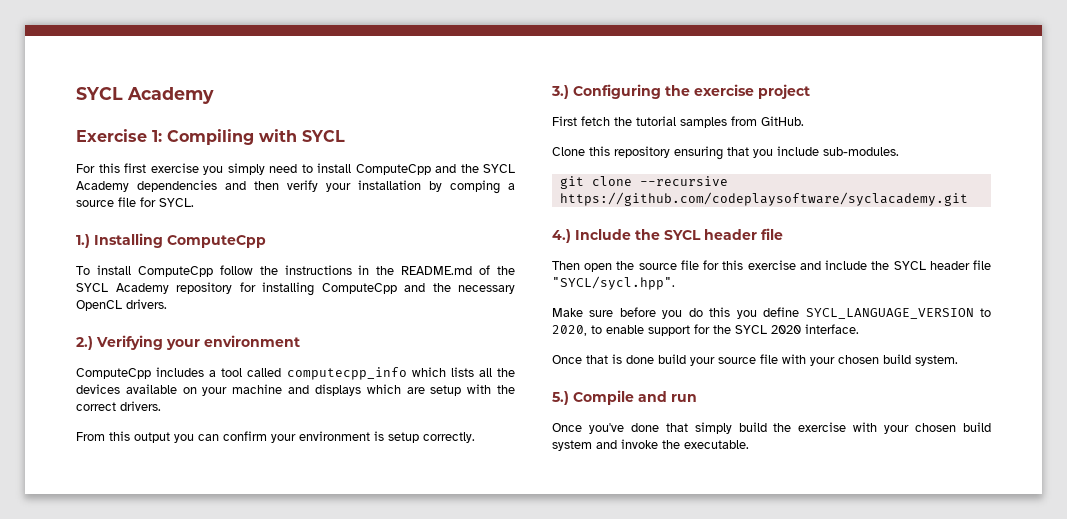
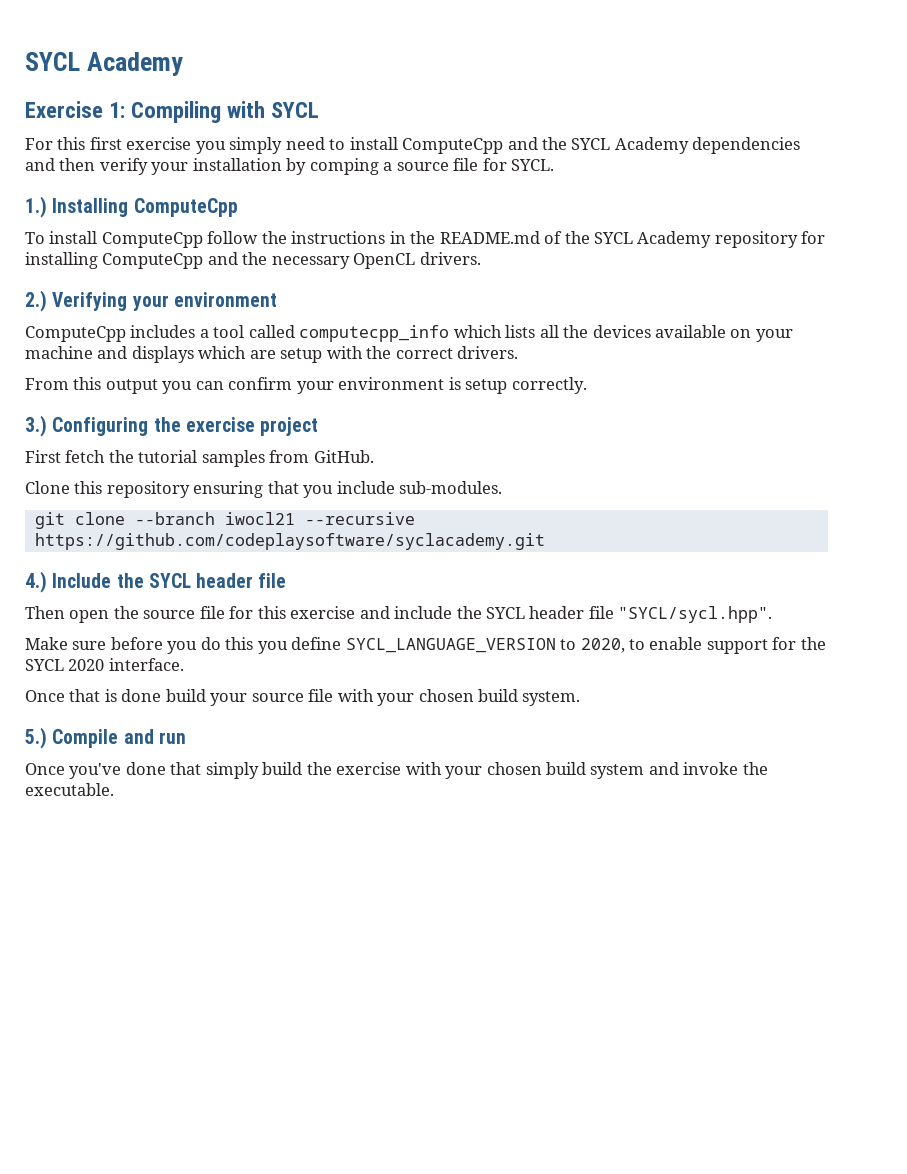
(632, 181) none -> [134,512,295,525] --branch iwocl21

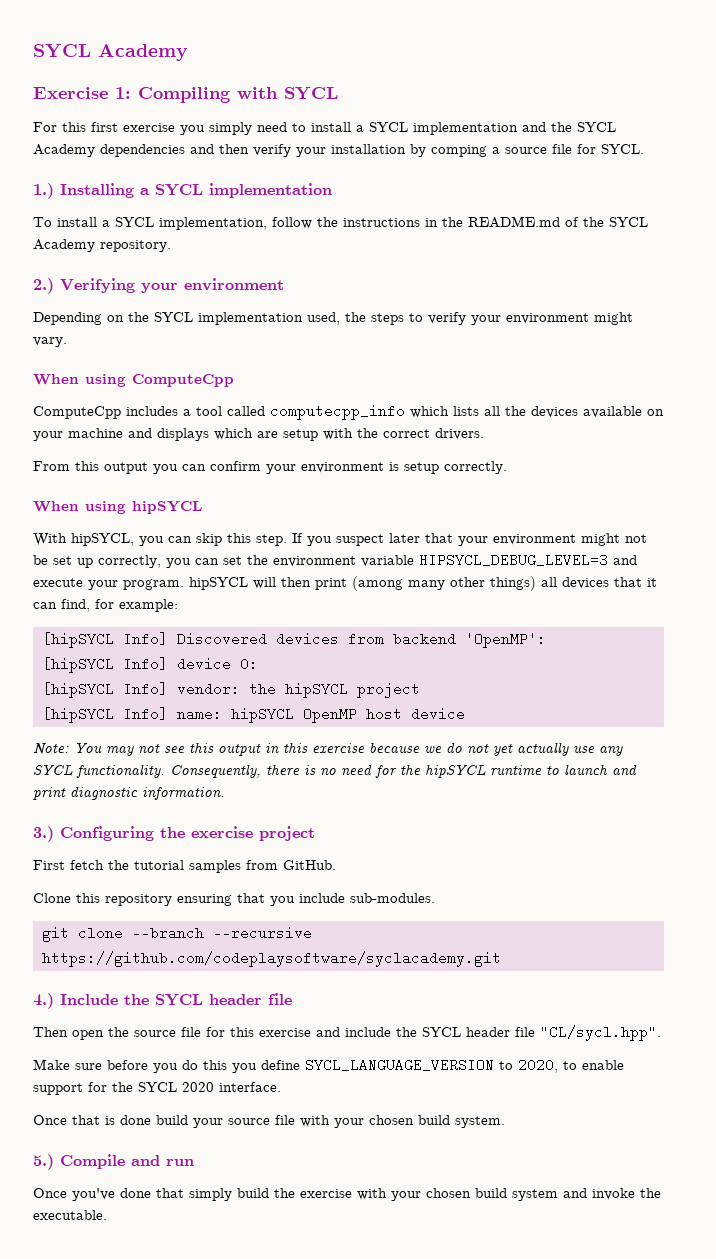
[402,138,504,154] ComputeCpp -> [356,122,518,135] a SYCL implementation
[133,198,238,217] ComputeCpp -> [140,183,332,198] a SYCL implementation
[101,232,203,248] ComputeCpp -> [102,217,267,230] a SYCL implementation,
[714,231,826,248] [25,252,481,269] [25,290,277,312] repository for installing ComputeCpp and the necessary OpenCL drivers. // 2.) Verifying your environment -> [100,240,171,252] [33,278,284,294] [33,312,633,325] [33,337,67,347] [33,374,234,387] repository. // 2.) Verifying your environment // Depending on the SYCL implementation used, the steps to verify your environment might vary. // When using ComputeCpp
(587, 385) none -> [33,501,202,514] [33,533,647,546] [33,553,637,568] [33,576,657,591] [33,599,178,612] [42,632,546,648] [42,657,258,673] [42,682,420,698] [42,707,465,723] [33,742,623,756] [33,764,637,778] [33,786,225,800] // When using hipSYCL // With hipSYCL, you can skip this step. If you suspect later that your environment might not be set up correctly, you can set the environment variable HIPSYCL_DEBUG_LEVEL=3 and execute your program. hipSYCL will then print (among many other things) all devices that it can find, for example: // [hipSYCL Info] Discovered devices from backend 'OpenMP': // [hipSYCL Info] device 0: // [hipSYCL Info] vendor: the hipSYCL project // [hipSYCL Info] name: hipSYCL OpenMP host device // Note: You may not see this output in this exercise because we do not yet actually use any SYCL functionality. Consequently, there is no need for the hipSYCL runtime to launch and print diagnostic information.
[224,512,295,525] iwocl21 -> (204, 933) none
[618,606,773,623] "SYCL/sycl.hpp". -> [540,1025,661,1041] "CL/sycl.hpp".

